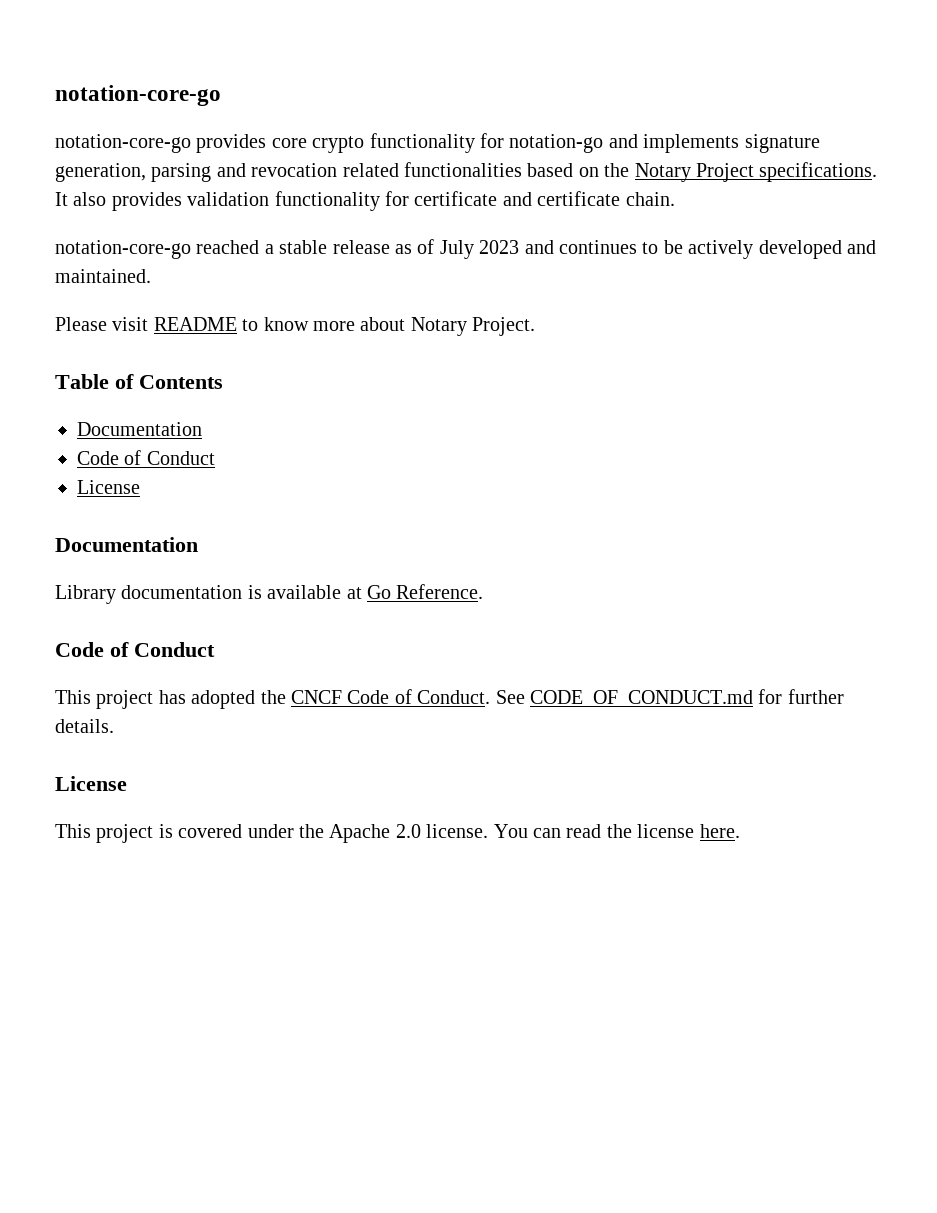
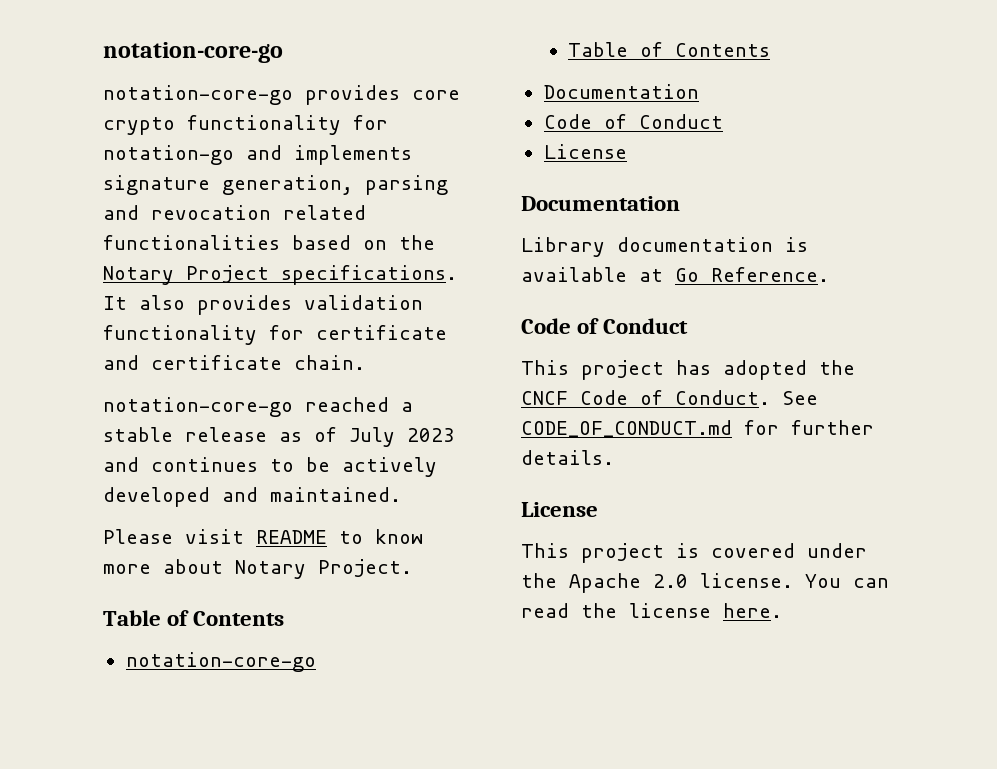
(223, 382) none -> [125,652,316,672] [568,42,771,57] // notation-core-go // Table of Contents

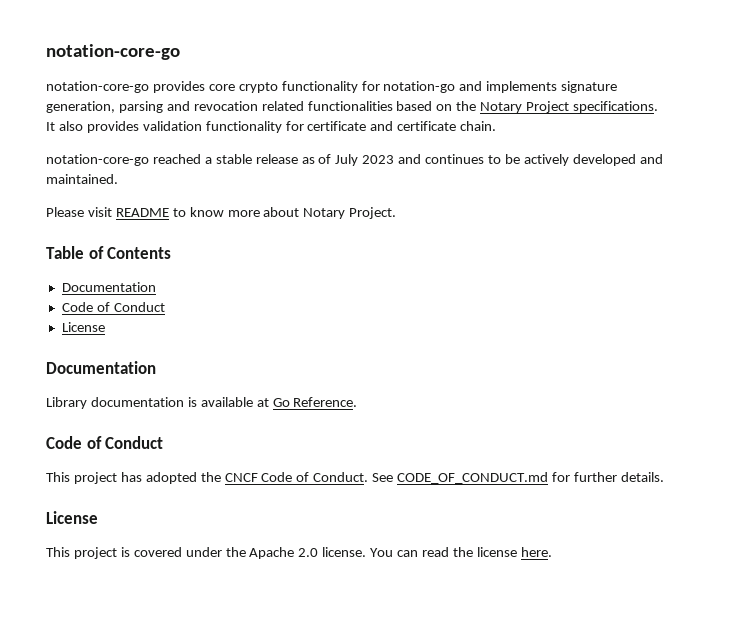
[125,652,316,672] [568,42,771,57] // notation-core-go // Table of Contents -> (172, 253) none

